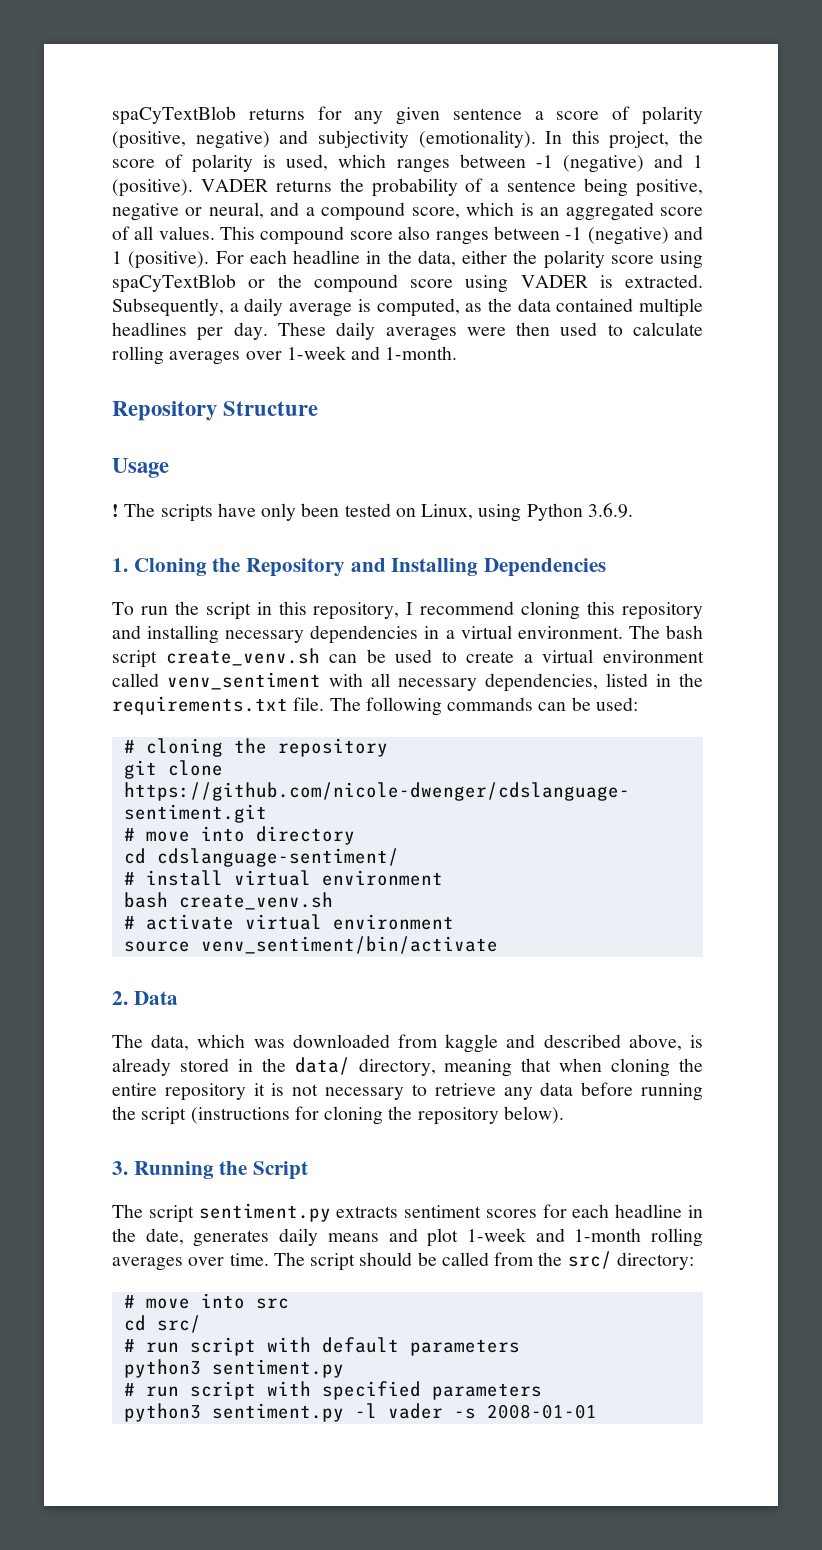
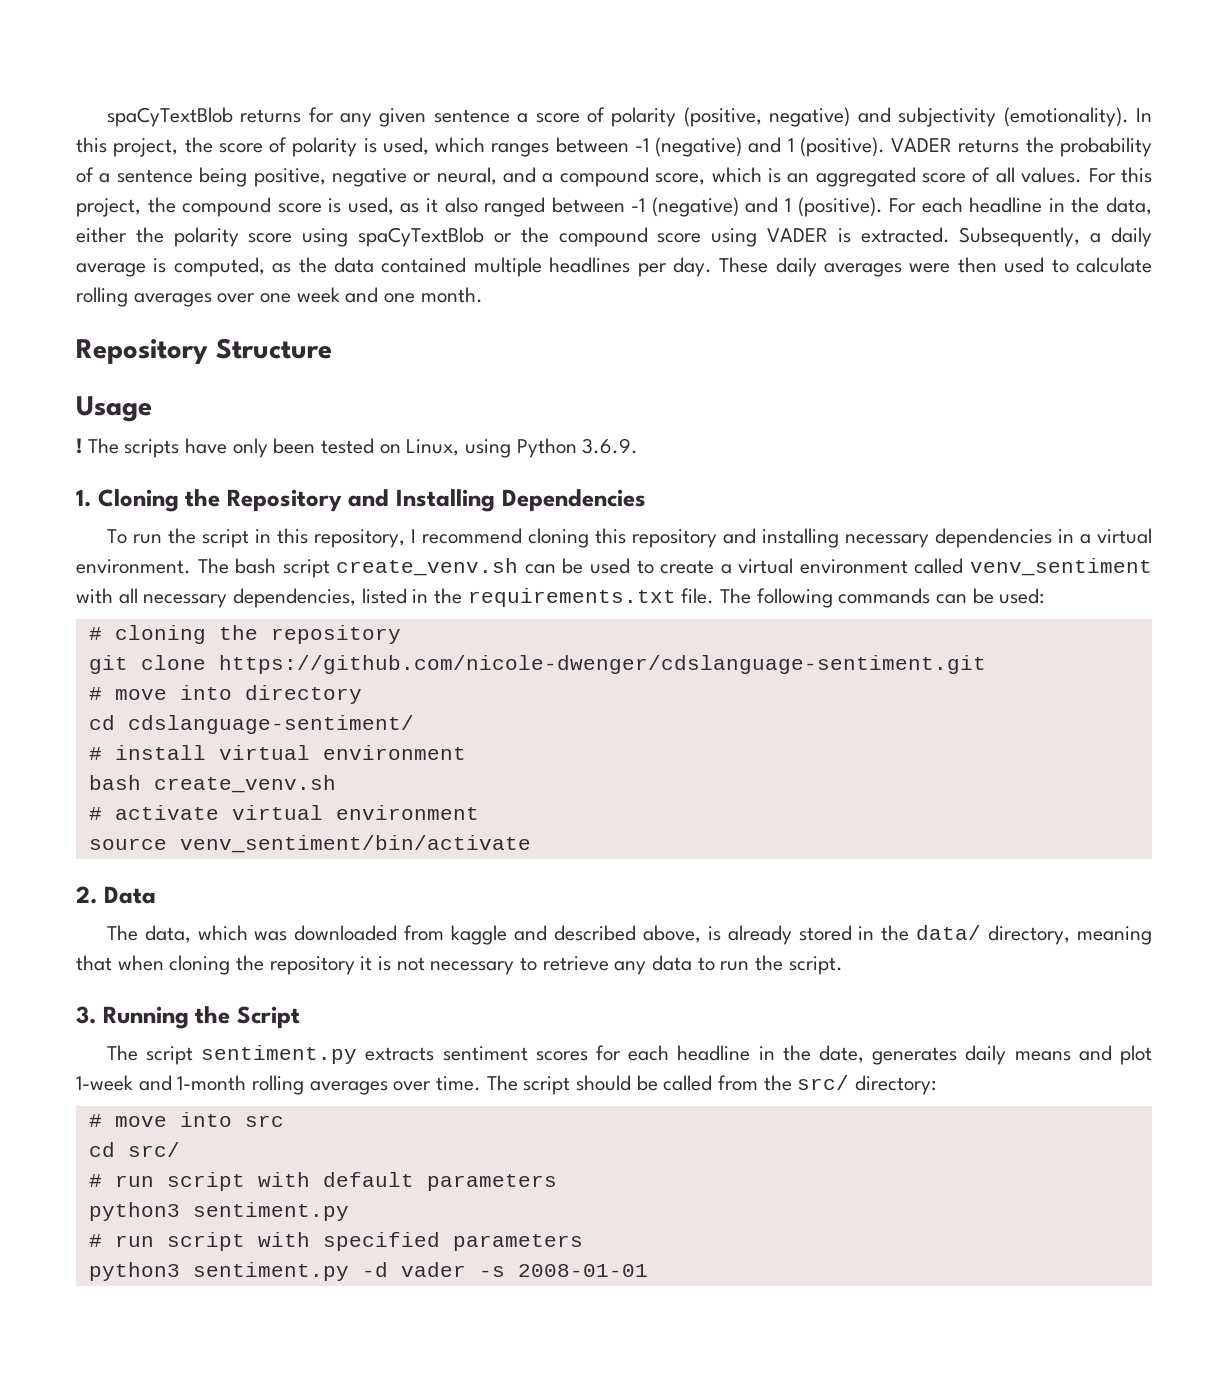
[220,226,489,245] This compound score also ranges -> [1088,167,1153,183] [76,197,546,217] For this project, the compound score is used, as it also ranged
[286,346,458,360] 1-week and 1-month. -> [260,287,483,303] one week and one month.
[112,1083,157,1096] entire -> (265, 963) none
[581,1082,703,1101] [112,1106,564,1125] before running the script (instructions for cloning the repository below). -> [697,955,843,975] to run the script.
[354,1403,377,1418] -l -> [361,1262,388,1277] -d

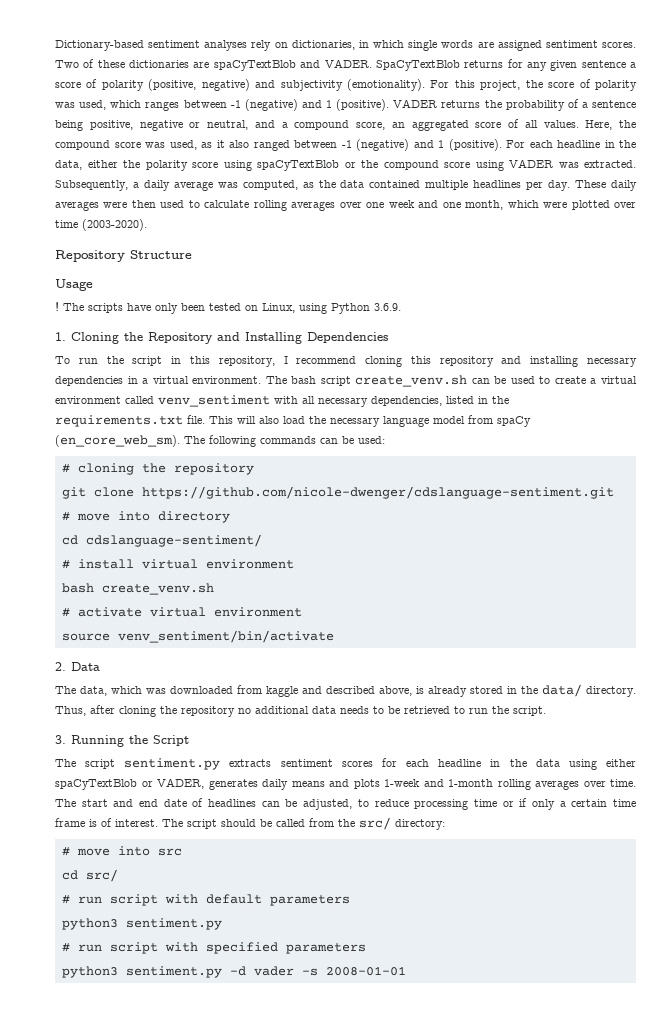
[106,107,233,127] spaCyTextBlob -> [55,40,636,51] [55,59,460,71] Dictionary-based sentiment analyses rely on dictionaries, in which single words are assigned sentiment scores. Two of these dictionaries are spaCyTextBlob and VADER. SpaCyTextBlob
[1136,108,1153,122] In -> [430,80,450,88] For
[363,138,377,153] is -> [55,102,75,108] was
[436,167,497,185] neural, -> [207,120,248,130] neutral,
[711,167,781,183] which is -> (385, 126) none
[1088,167,1153,183] [76,197,342,217] For this project, the compound score is -> [585,120,636,130] [55,140,165,150] Here, the compound score was
[837,228,851,243] is -> [558,162,579,168] was
[153,258,167,273] is -> [217,182,238,188] was
[420,287,483,303] month. -> [465,200,637,210] [55,219,147,231] month, which were plotted over time (2003-2020).
(715, 596) none -> [209,415,531,427] [55,435,180,447] This will also load the necessary language model from spaCy (en_core_web_sm).
[988,925,1152,945] [76,955,693,975] directory, meaning that when cloning the repository it is not necessary to retrieve any data -> [586,686,636,697] [55,705,450,717] directory. Thus, after cloning the repository no additional data needs to be retrieved
[818,1045,864,1063] date, -> [535,759,636,770] [55,778,204,790] data using either spaCyTextBlob or VADER,
[1120,1045,1153,1065] plot -> [353,779,380,789] plots
(518, 1083) none -> [81,798,636,810] [55,818,183,827] start and end date of headlines can be adjusted, to reduce processing time or if only a certain time frame is of interest. The

